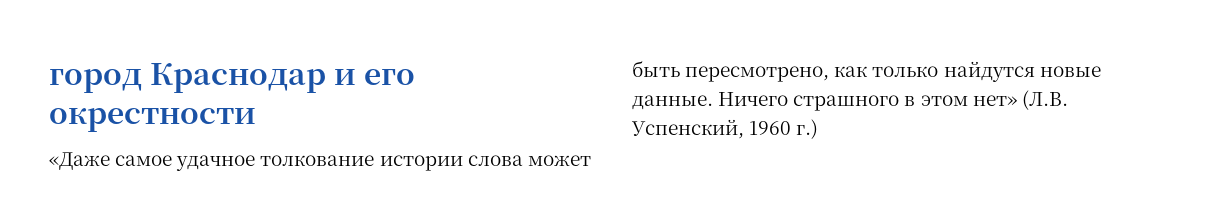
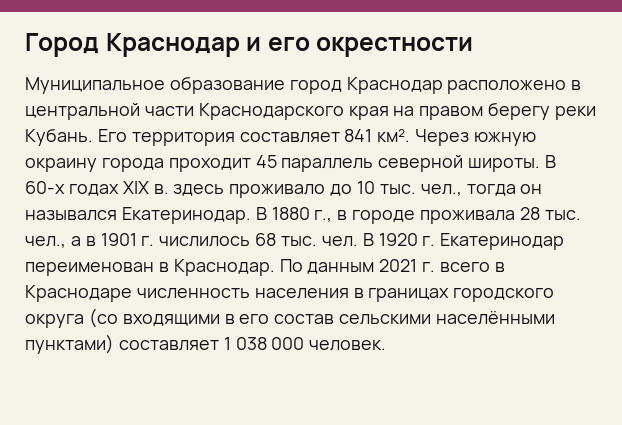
[49,69,142,93] город -> [25,33,99,57] Город
[49,152,591,171] [632,60,1101,82] [632,90,1068,111] [631,119,819,139] «Даже самое удачное толкование истории слова может быть пересмотрено, как только найдутся новые данные. Ничего страшного в этом нет» (Л.В. Успенский, 1960 г.) -> [25,76,582,94] [25,102,597,120] [25,128,537,146] [25,155,557,172] [25,181,543,198] [25,207,581,224] [25,233,565,250] [25,259,505,276] [25,285,555,302] [25,308,556,328] [25,334,387,354] Муниципальное образование город Краснодар расположено в центральной части Краснодарского края на правом берегу реки Кубань. Его территория составляет 841 км². Через южную окраину города проходит 45 параллель северной широты. В 60-х годах ХIХ в. здесь проживало до 10 тыс. чел., тогда он назывался Екатеринодар. В 1880 г., в городе проживала 28 тыс. чел., а в 1901 г. числилось 68 тыс. чел. В 1920 г. Екатеринодар переименован в Краснодар. По данным 2021 г. всего в Краснодаре численность населения в границах городского округа (со входящими в его состав сельскими населёнными пунктами) составляет 1 038 000 человек.

